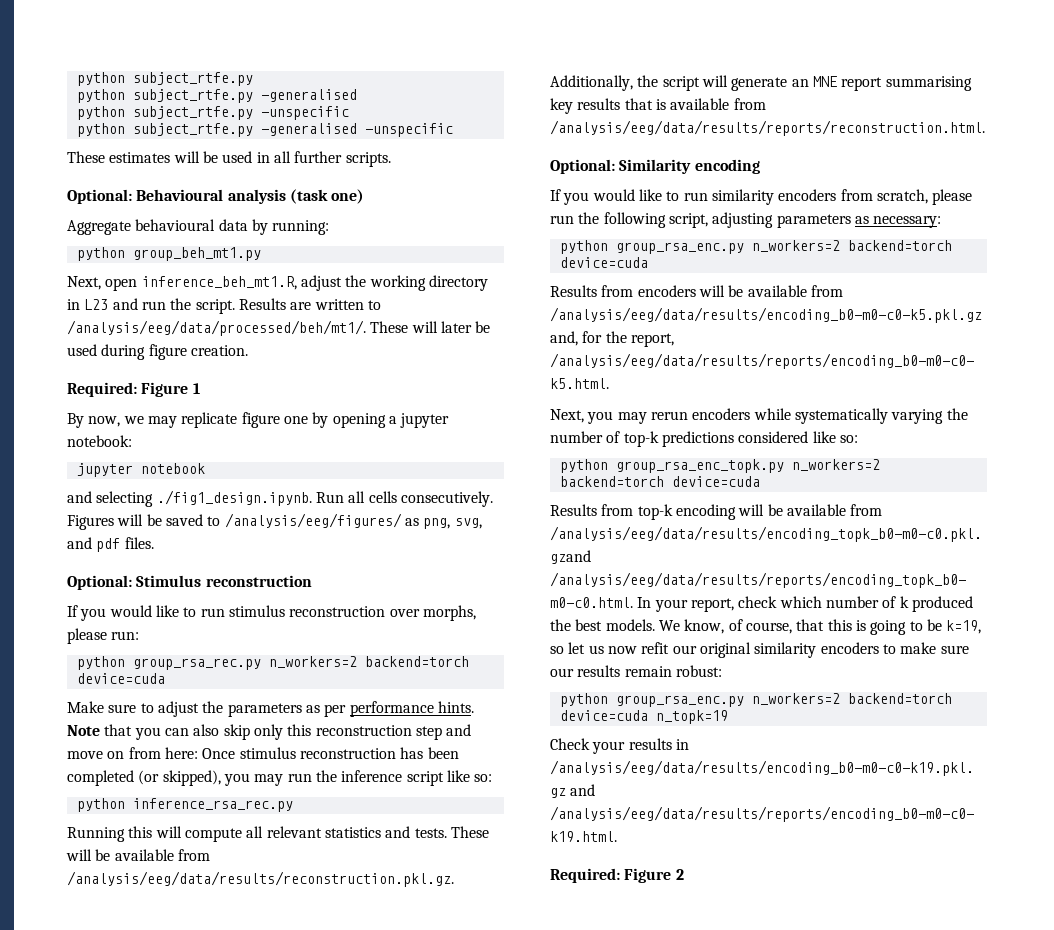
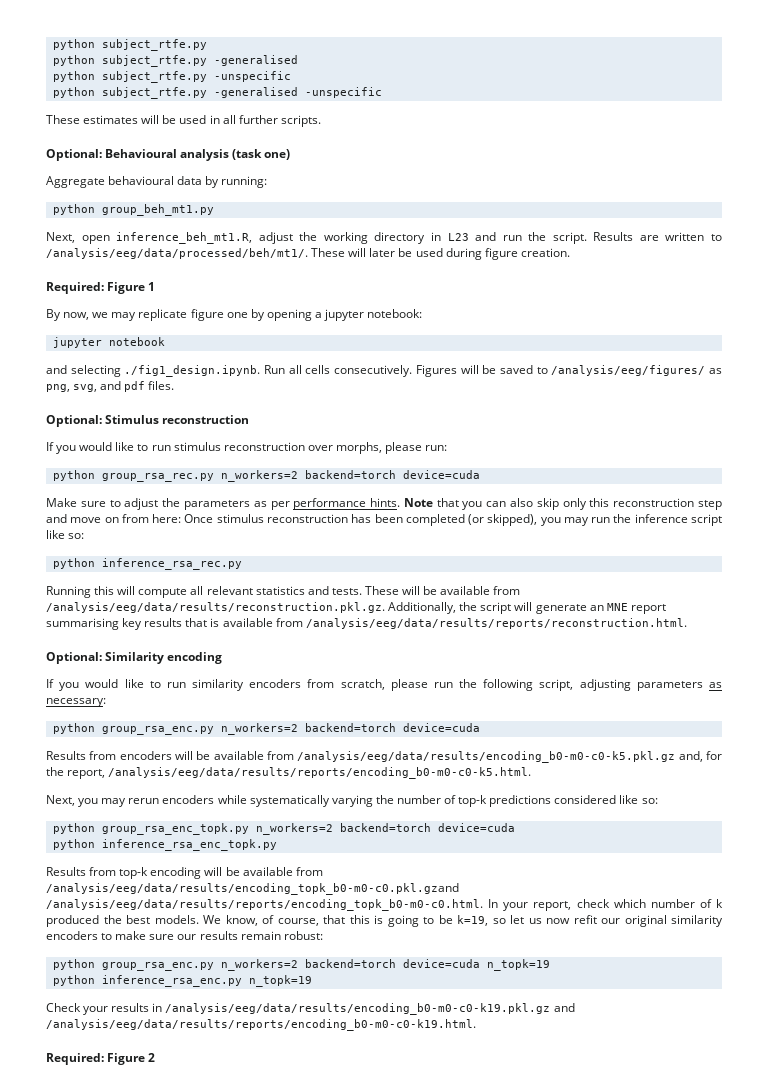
(760, 481) none -> [52,839,277,851] // python inference_rsa_enc_topk.py
(728, 717) none -> [52,975,312,987] // python inference_rsa_enc.py n_topk=19

